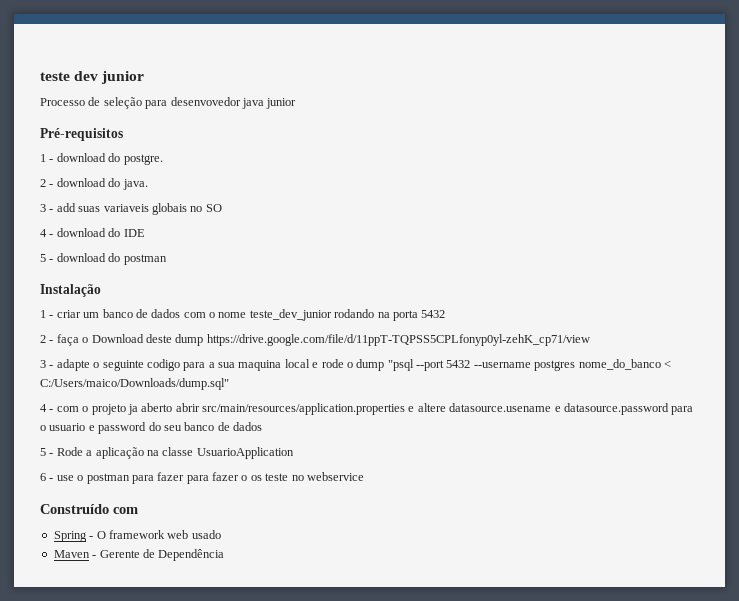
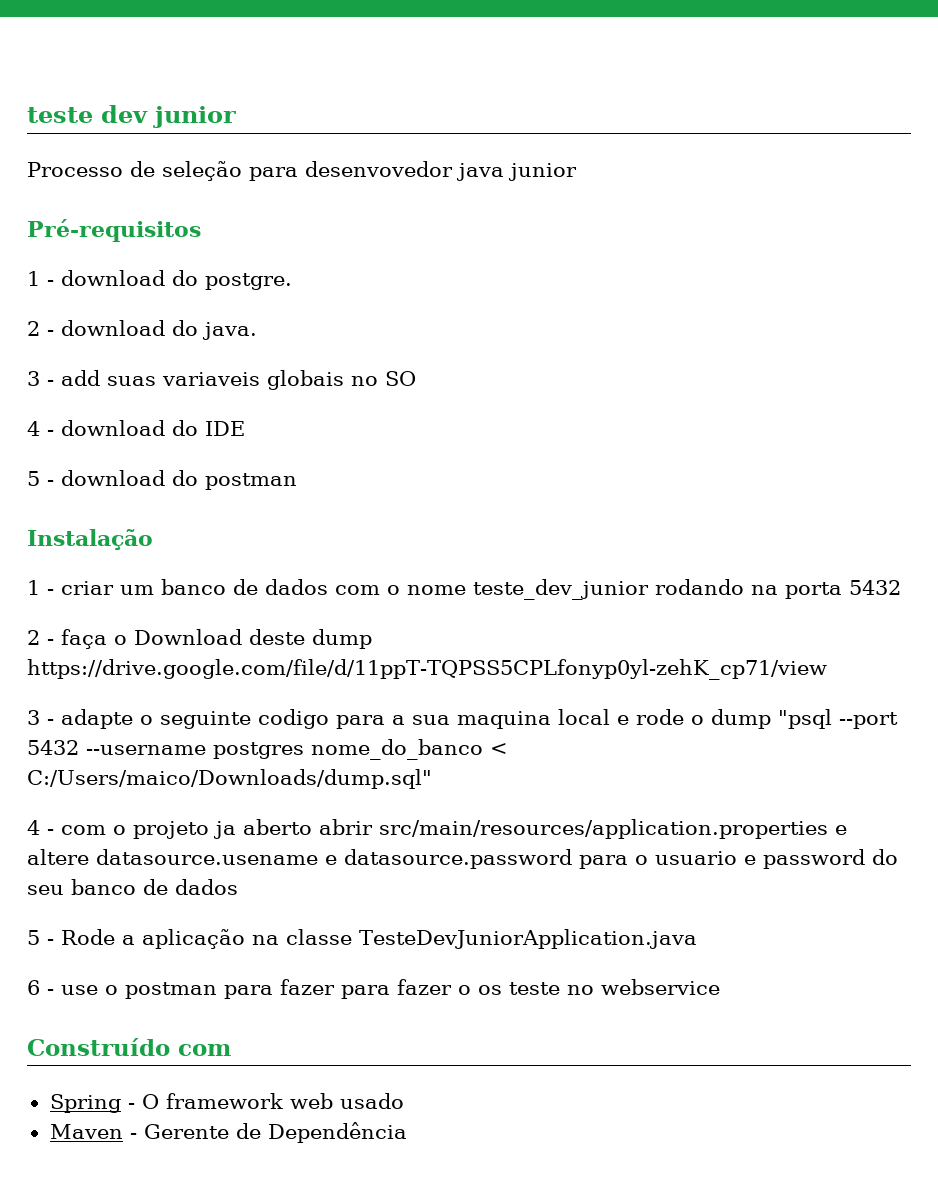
[196,447,294,459] UsuarioApplication -> [359,929,697,949] TesteDevJuniorApplication.java

